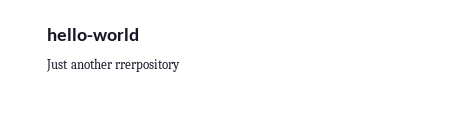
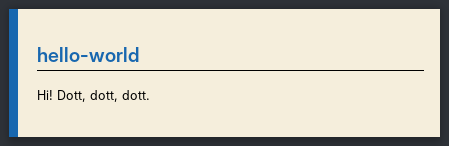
[46,58,181,72] Just another rrerpository -> [37,90,150,102] Hi! Dott, dott, dott.

